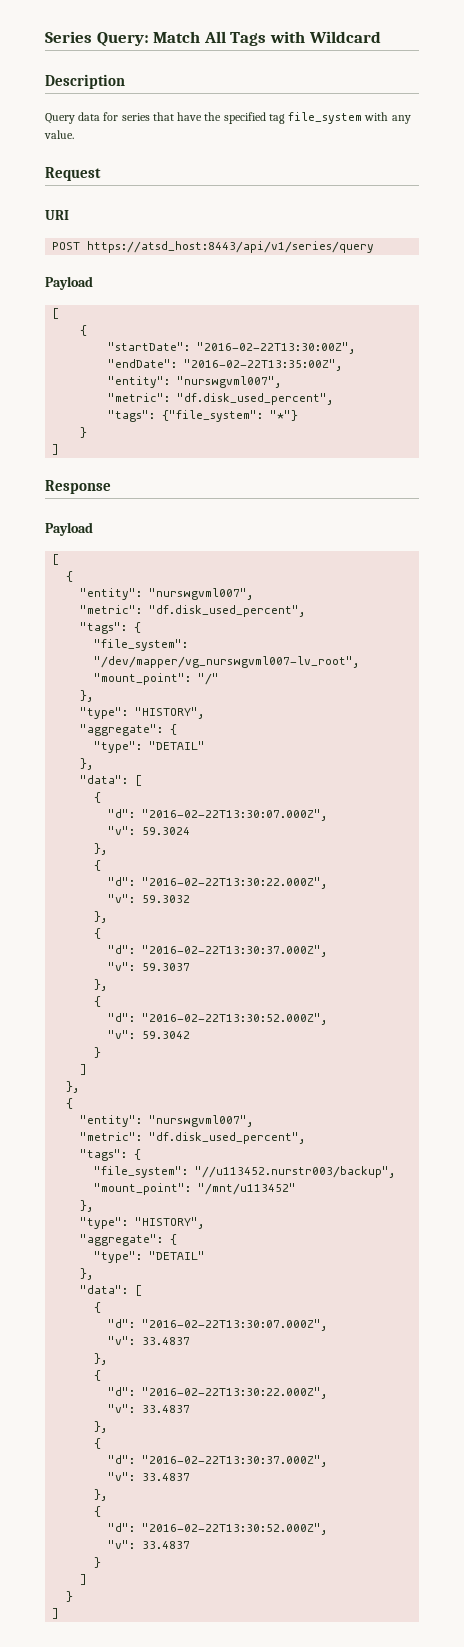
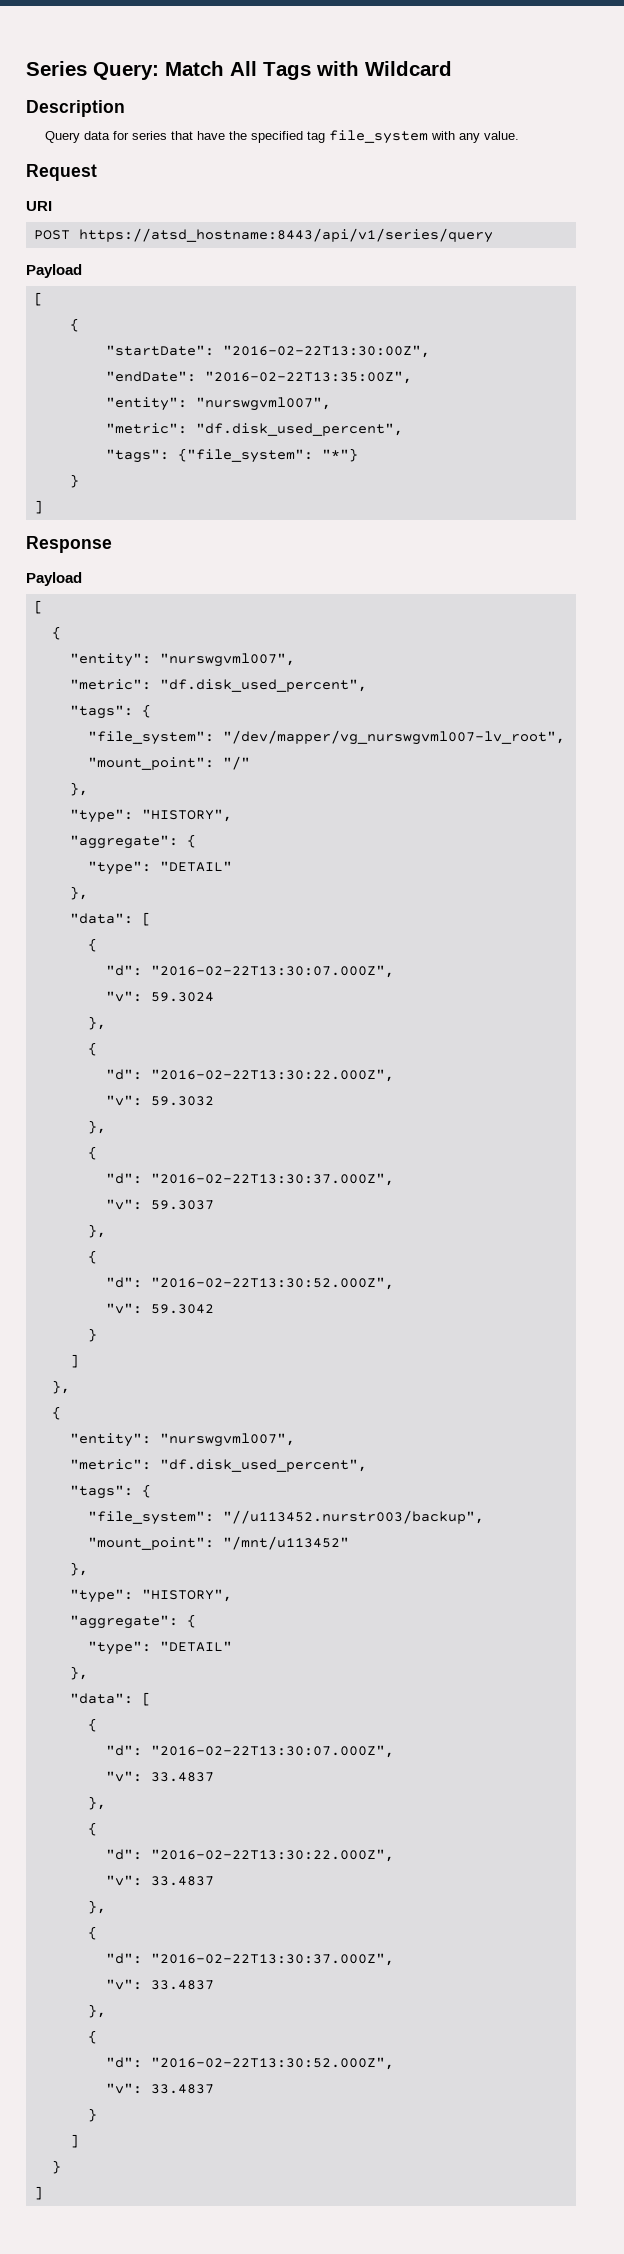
[87,241,375,253] https://atsd_host:8443/api/v1/series/query -> [78,228,493,243] https://atsd_hostname:8443/api/v1/series/query

